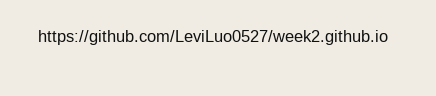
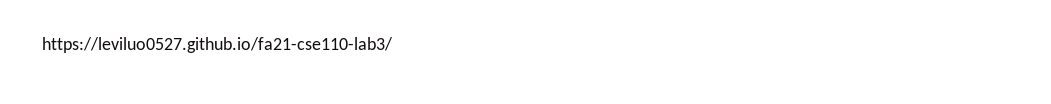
[38,30,388,45] https://github.com/LeviLuo0527/week2.github.io -> [42,37,393,53] https://leviluo0527.github.io/fa21-cse110-lab3/

